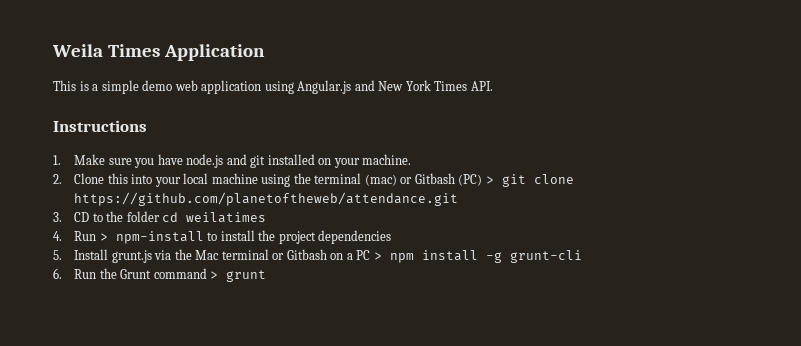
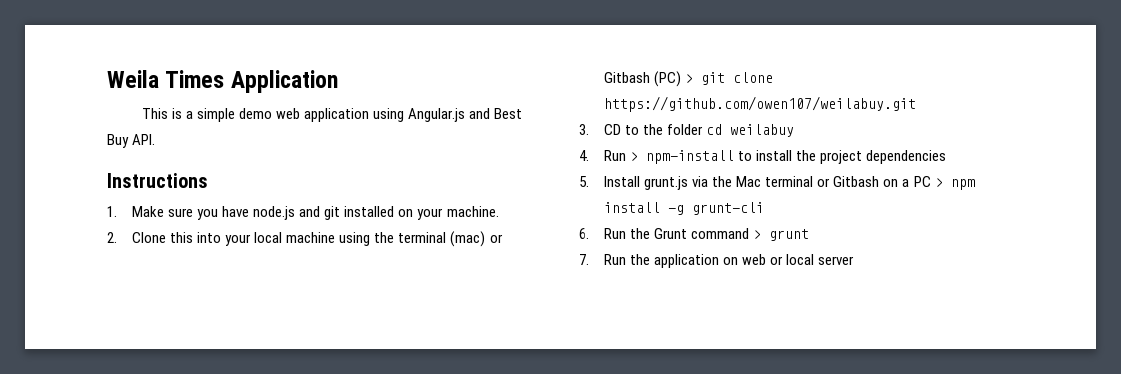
[378,80,468,91] New York Times -> [494,108,523,119] [107,134,129,148] Best Buy
[74,192,459,206] https://github.com/planetoftheweb/attendance.git -> [604,96,917,112] https://github.com/owen107/weilabuy.git
[186,212,267,223] weilatimes -> [730,124,795,137] weilabuy
(267, 276) none -> [579,254,855,268] // 7. Run the application on web or local server

